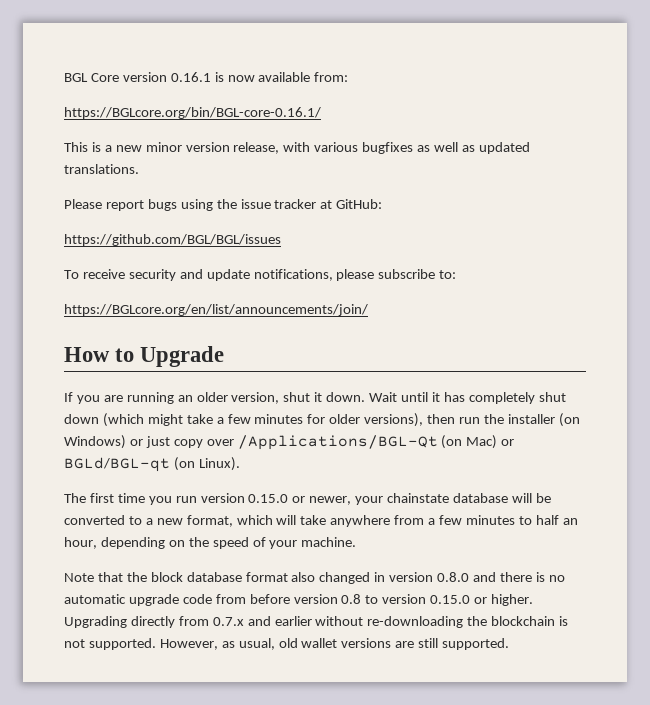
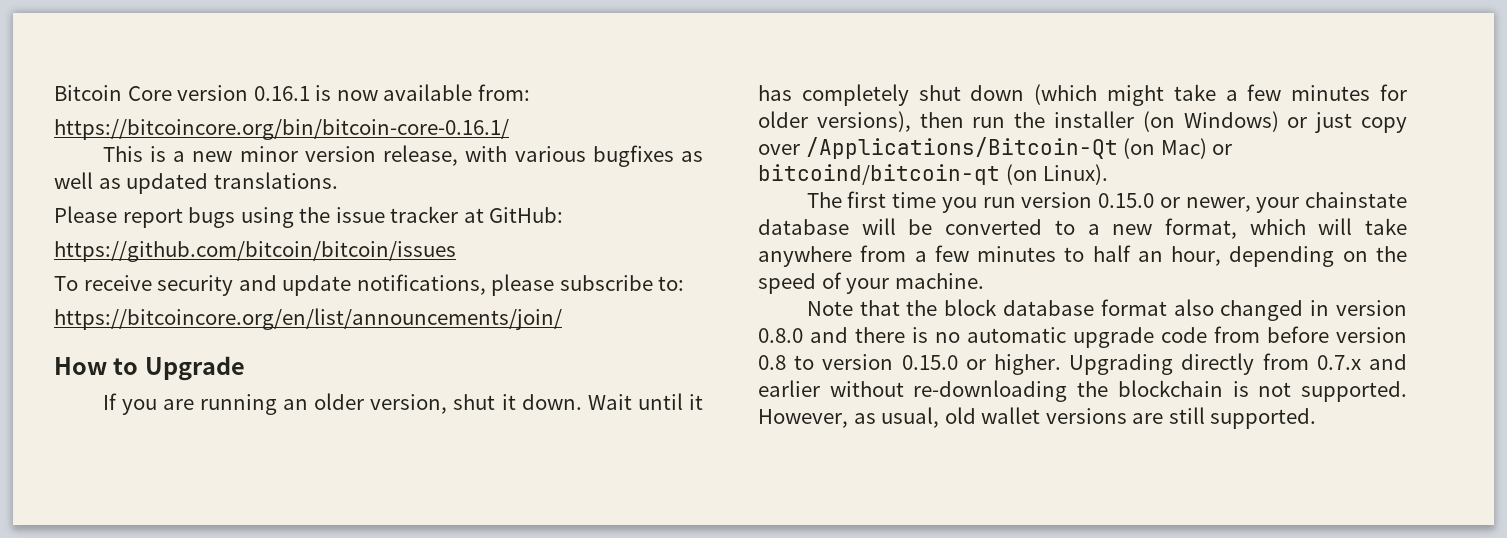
[64,73,88,82] BGL -> [54,85,122,101] Bitcoin
[64,107,321,119] https://BGLcore.org/bin/BGL-core-0.16.1/ -> [54,119,509,140] https://bitcoincore.org/bin/bitcoin-core-0.16.1/
[64,234,281,246] https://github.com/BGL/BGL/issues -> [54,241,456,262] https://github.com/bitcoin/bitcoin/issues
[64,304,368,316] https://BGLcore.org/en/list/announcements/join/ -> [54,308,562,330] https://bitcoincore.org/en/list/announcements/join/
[237,435,438,450] /Applications/BGL-Qt -> [805,137,1118,159] /Applications/Bitcoin-Qt
[64,457,170,472] BGLd/BGL-qt -> [758,164,1000,185] bitcoind/bitcoin-qt

